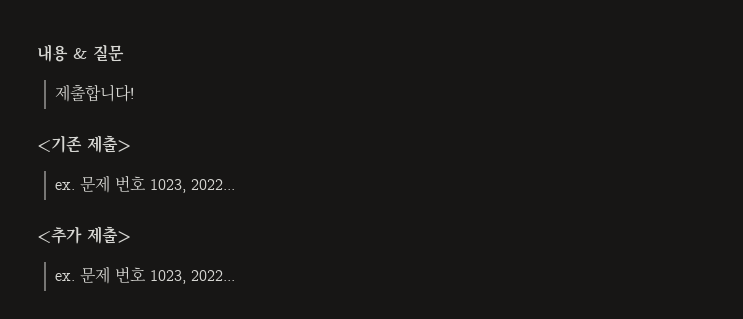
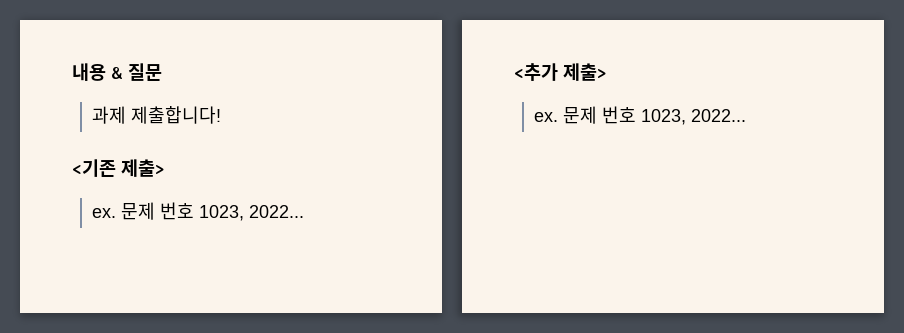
(124, 53) none -> [92,106,127,124] 과제

